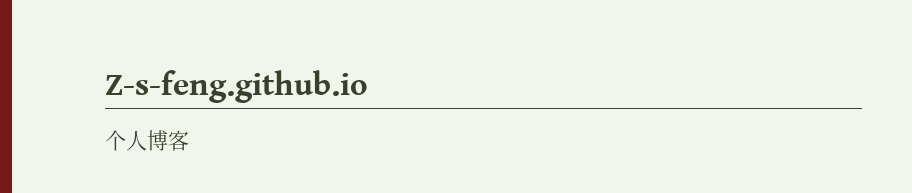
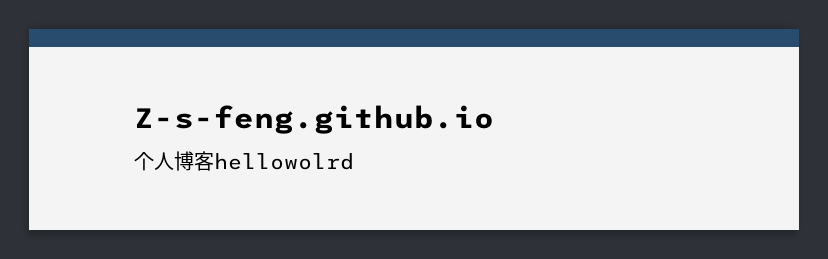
(189, 140) none -> [214,153,354,170] hellowolrd

